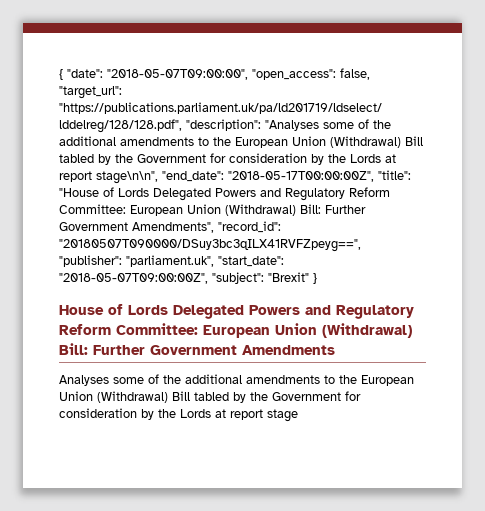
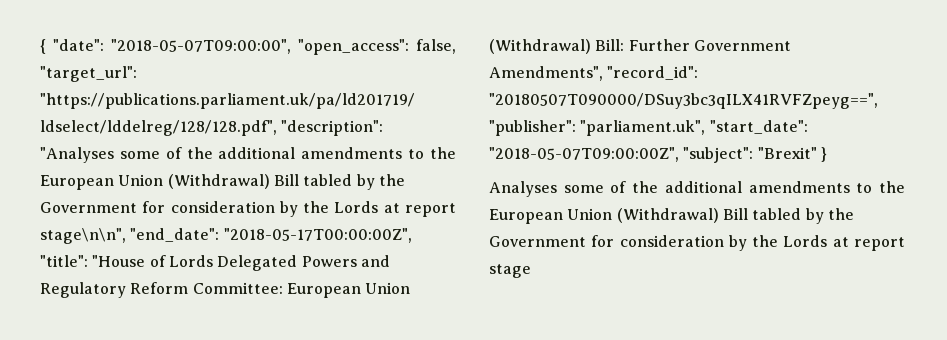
[59,304,414,319] [59,323,412,338] [59,343,335,355] // House of Lords Delegated Powers and Regulatory Reform Committee: European Union (Withdrawal) Bill: Further Government Amendments -> (827, 154) none

